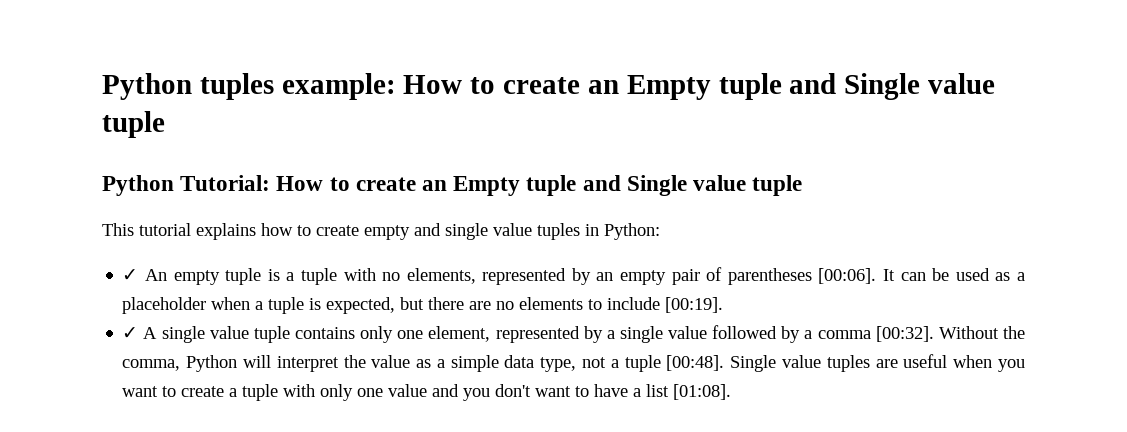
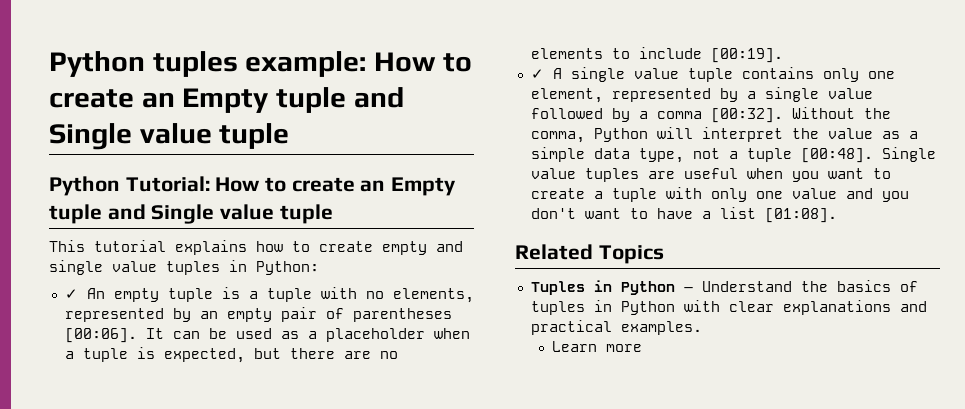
(732, 392) none -> [515,244,664,264] [530,280,918,295] [530,300,927,315] [530,320,702,335] [552,341,643,352] // Related Topics // Tuples in Python – Understand the basics of tuples in Python with clear explanations and practical examples. // Learn more

